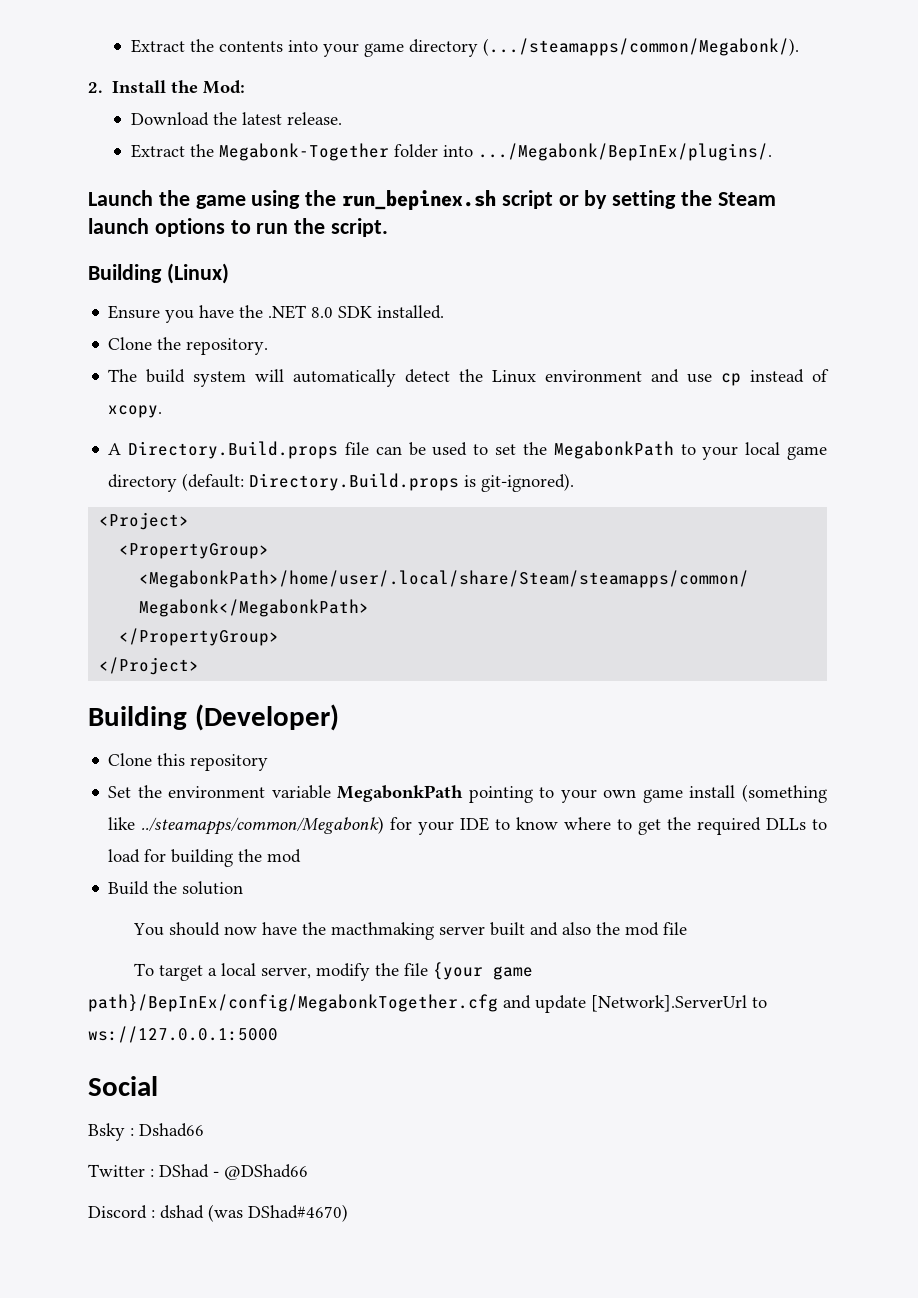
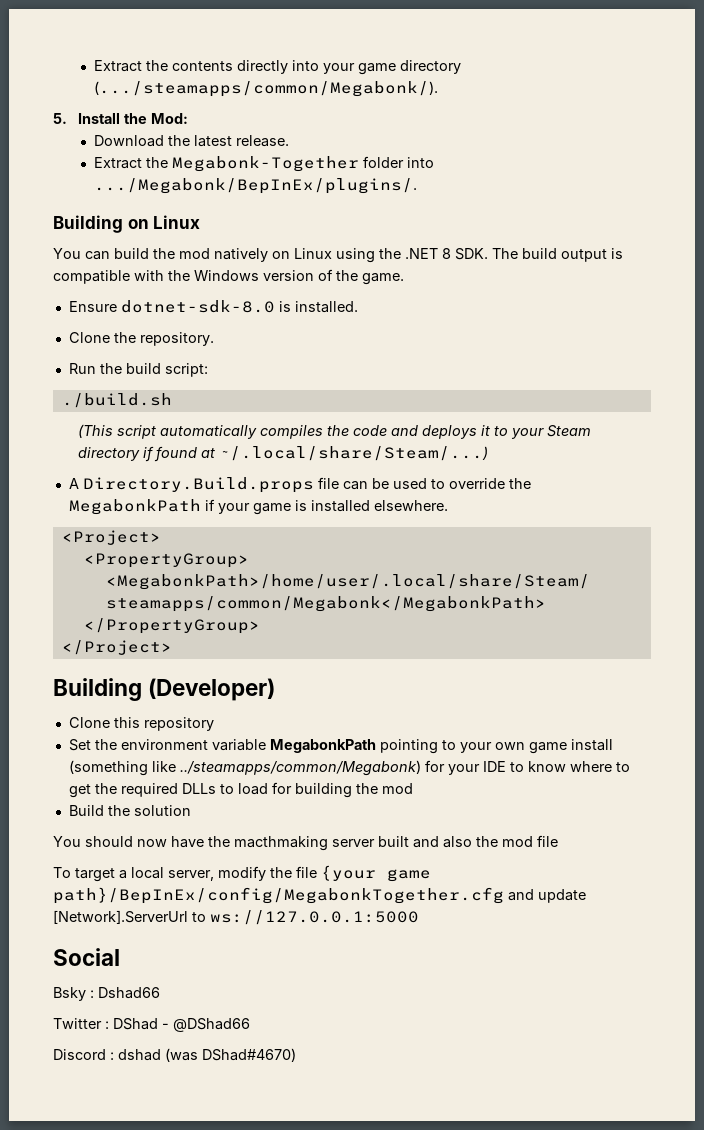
(283, 46) none -> [237,60,289,74] directly
[88,82,103,93] 2. -> [53,113,67,124] 5.
[88,190,776,210] [88,218,389,237] [88,263,229,284] [108,305,445,323] [108,337,269,355] [108,369,830,387] [108,405,163,418] Launch the game using the run_bepinex.sh script or by setting the Steam launch options to run the script. // Building (Linux) // Ensure you have the .NET 8.0 SDK installed. // Clone the repository. // The build system will automatically detect the Linux environment and use cp instead of xcopy. -> [53,215,201,233] [53,248,623,263] [53,269,404,285] [68,300,358,313] [68,332,214,346] [68,363,208,377] [61,393,172,408] [78,424,592,439] [78,446,489,462] Building on Linux // You can build the mod natively on Linux using the .NET 8 SDK. The build output is compatible with the Windows version of the game. // Ensure dotnet-sdk-8.0 is installed. // Clone the repository. // Run the build script: // ./build.sh // (This script automatically compiles the code and deploys it to your Steam directory if found at ~/.local/share/Steam/...)
[495,444,517,455] set -> [448,478,505,489] override
[680,442,828,460] [108,473,575,492] to your local game directory (default: Directory.Build.props is git-ignored). -> [204,499,448,515] if your game is installed elsewhere.

